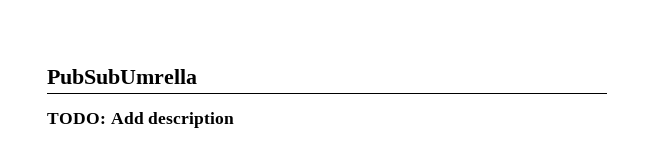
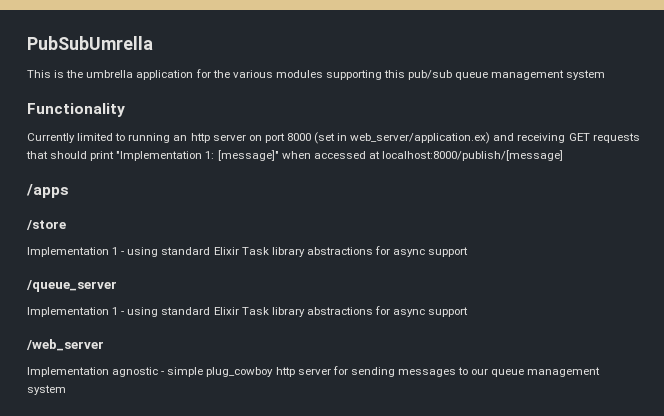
[47,112,235,128] TODO: Add description -> [27,69,606,80] [27,103,125,117] [27,132,640,144] [26,150,563,161] [26,184,69,198] [26,220,66,230] [27,246,469,257] [26,280,117,292] [27,306,469,317] [26,339,104,351] [27,366,601,377] [27,385,66,395] This is the umbrella application for the various modules supporting this pub/sub queue management system // Functionality // Currently limited to running an http server on port 8000 (set in web_server/application.ex) and receiving GET requests that should print "Implementation 1: [message]" when accessed at localhost:8000/publish/[message] // /apps // /store // Implementation 1 - using standard Elixir Task library abstractions for async support // /queue_server // Implementation 1 - using standard Elixir Task library abstractions for async support // /web_server // Implementation agnostic - simple plug_cowboy http server for sending messages to our queue management system

